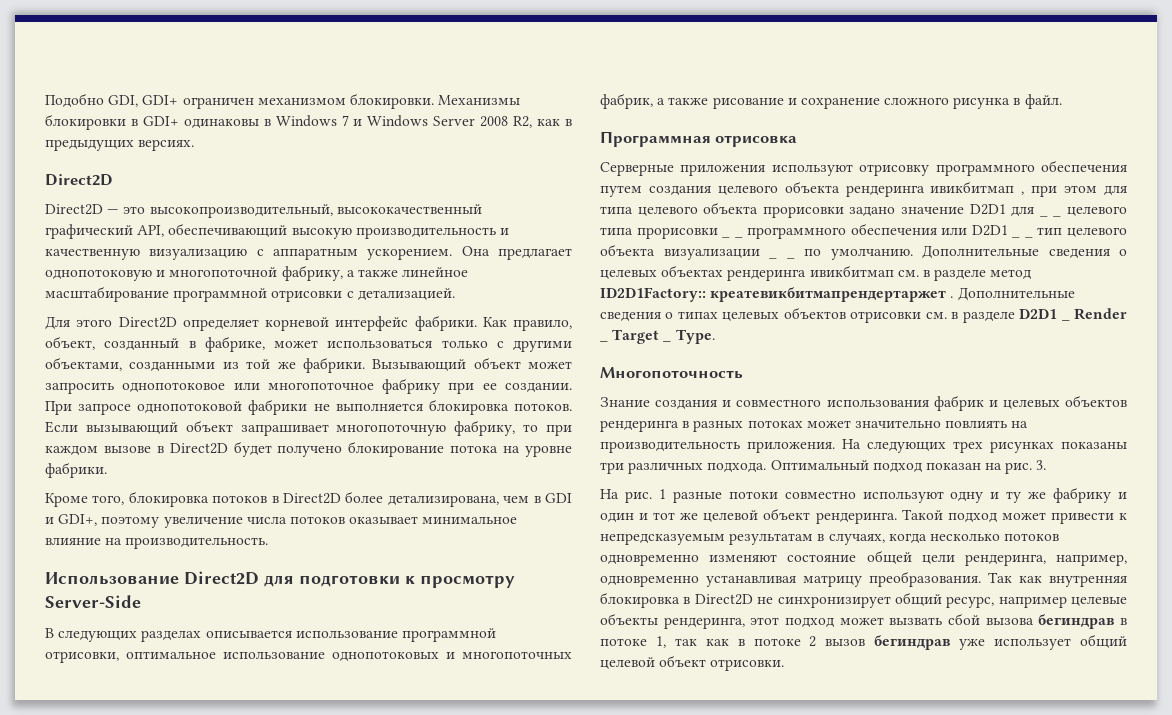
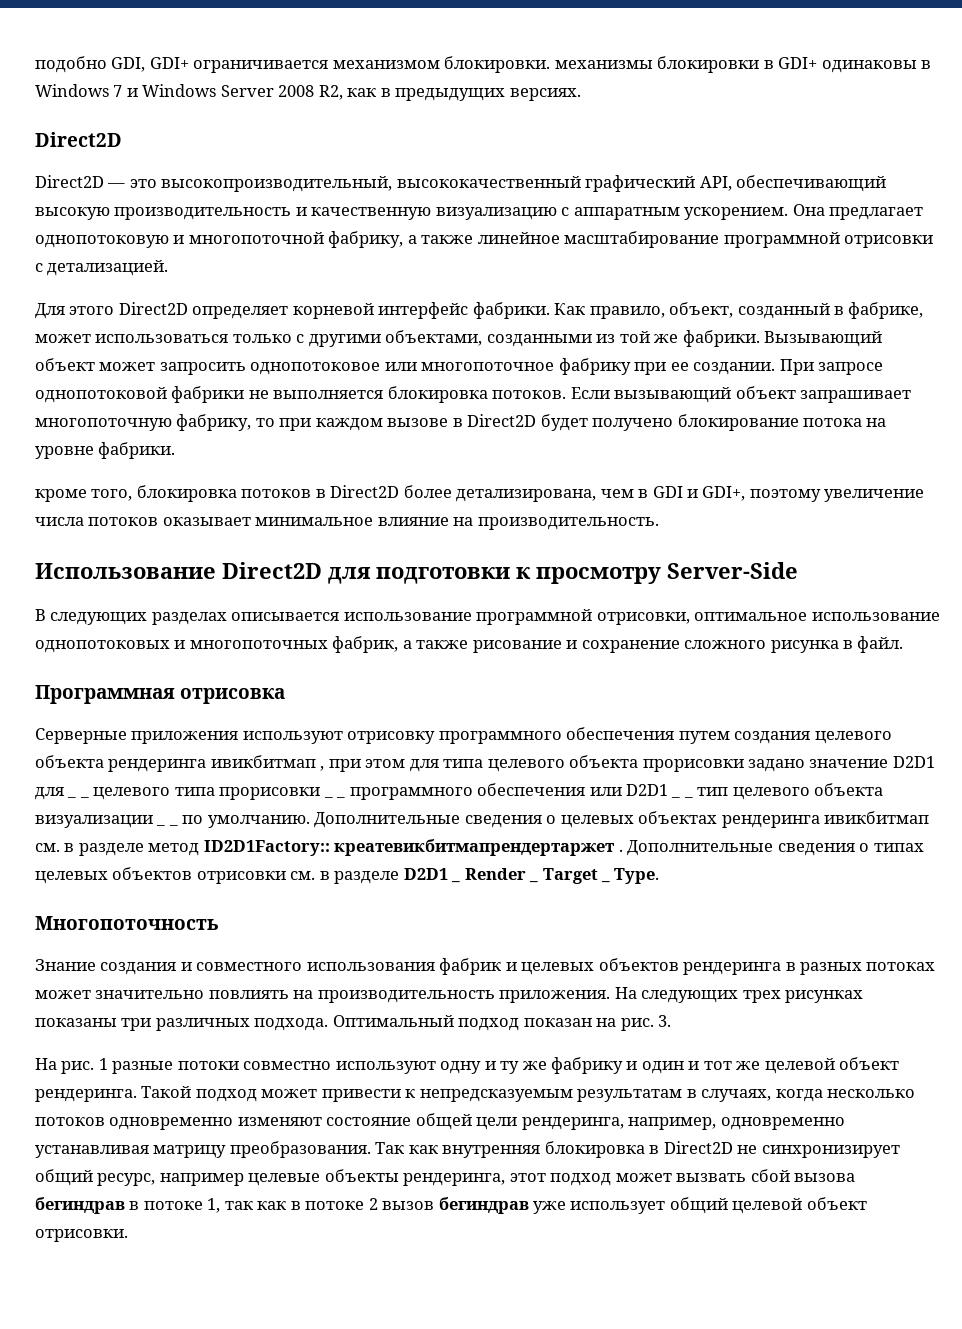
[45,93,104,108] Подобно -> [35,56,107,73] подобно
[182,97,254,109] ограничен -> [193,60,329,73] ограничивается
[438,95,521,105] Механизмы -> [554,60,653,69] механизмы
[45,493,88,507] Кроме -> [35,489,87,502] кроме

